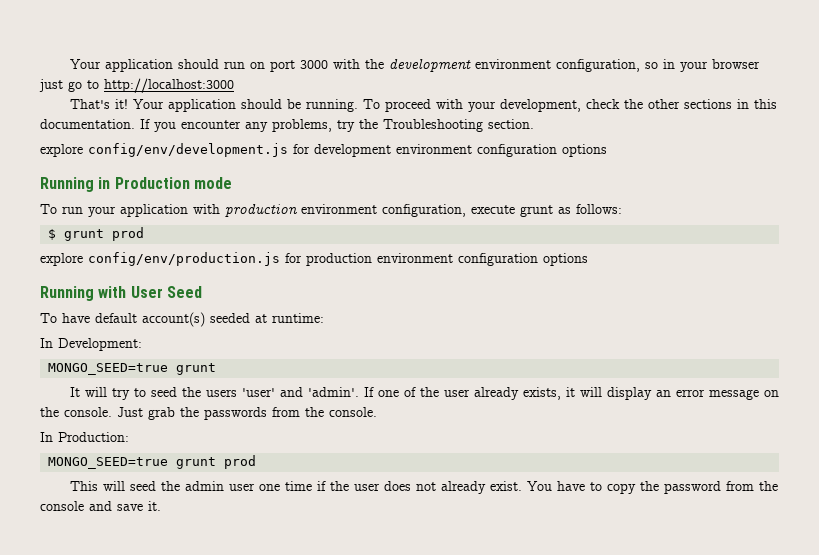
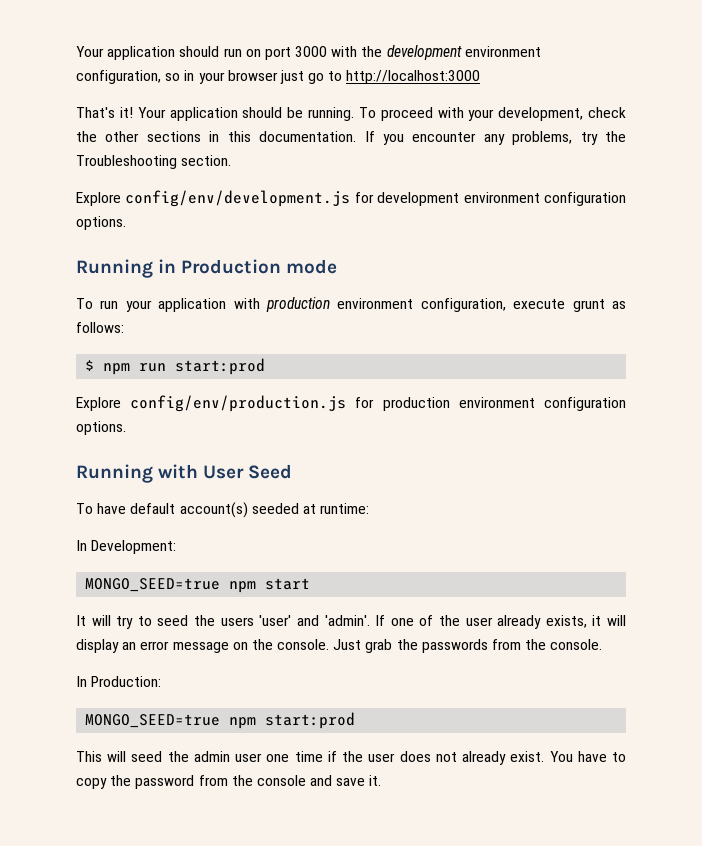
[40,144,83,157] explore -> [76,192,121,206] Explore
[562,144,607,157] options -> [76,216,126,230] options.
[64,227,145,241] [40,253,83,266] grunt prod // explore -> [103,358,266,375] [76,397,121,411] npm run start:prod // Explore
[543,253,588,266] options -> [76,421,126,435] options.
[176,363,217,375] grunt -> [229,578,311,593] npm start
[176,455,257,469] grunt prod -> [229,712,356,729] npm start:prod

